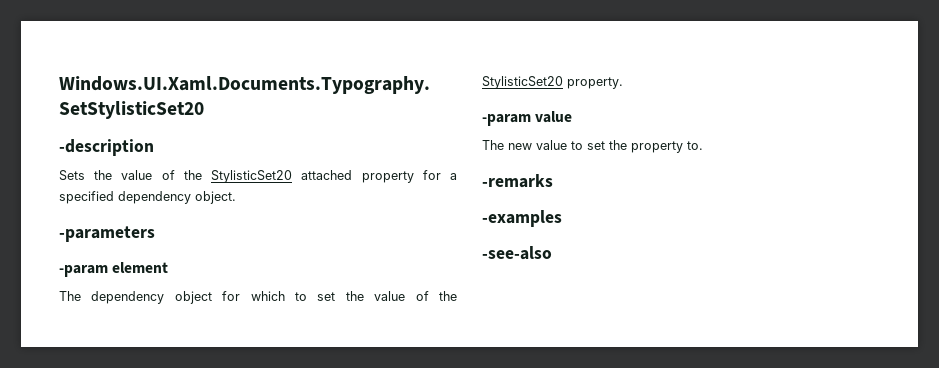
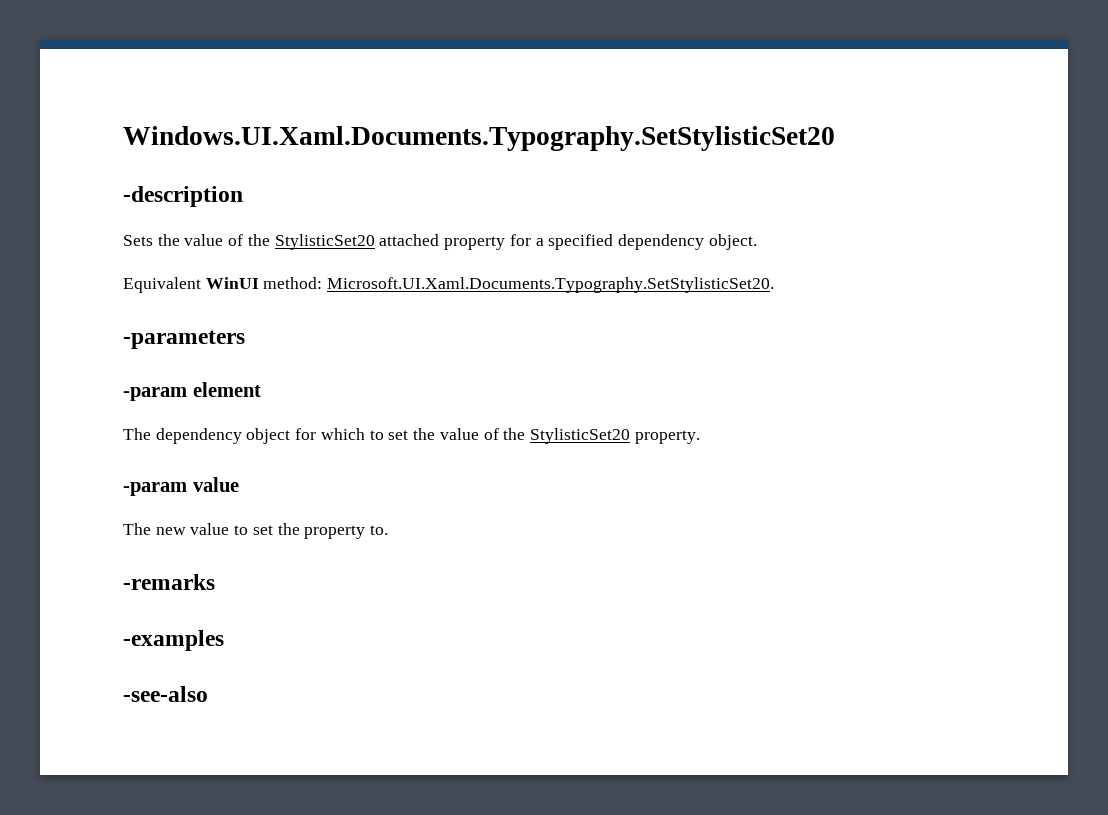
(236, 197) none -> [123,277,775,293] // Equivalent WinUI method: Microsoft.UI.Xaml.Documents.Typography.SetStylisticSet20.

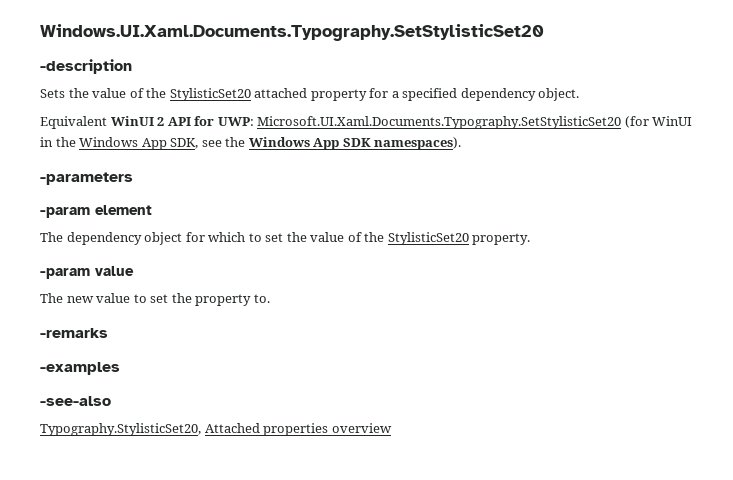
[263,277,775,293] method: Microsoft.UI.Xaml.Documents.Typography.SetStylisticSet20. -> [157,116,693,129] [40,137,462,150] 2 API for UWP: Microsoft.UI.Xaml.Documents.Typography.SetStylisticSet20 (for WinUI in the Windows App SDK, see the Windows App SDK namespaces).
(208, 694) none -> [40,423,392,436] // Typography.StylisticSet20, Attached properties overview

